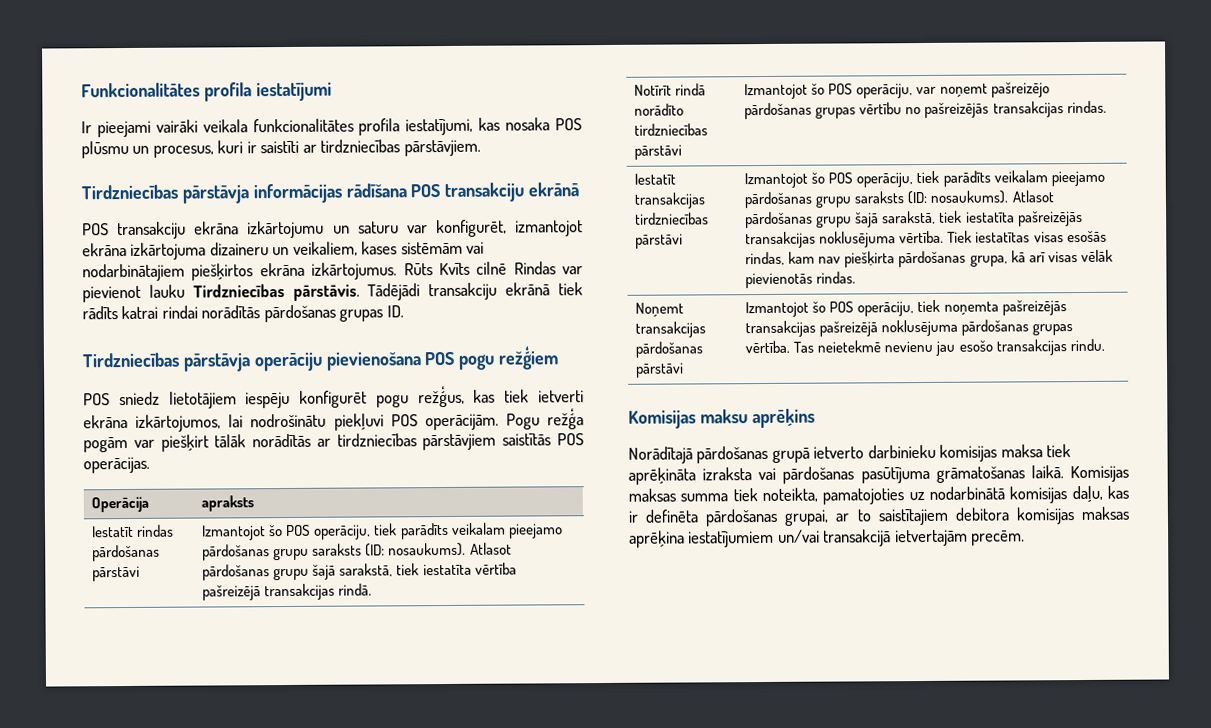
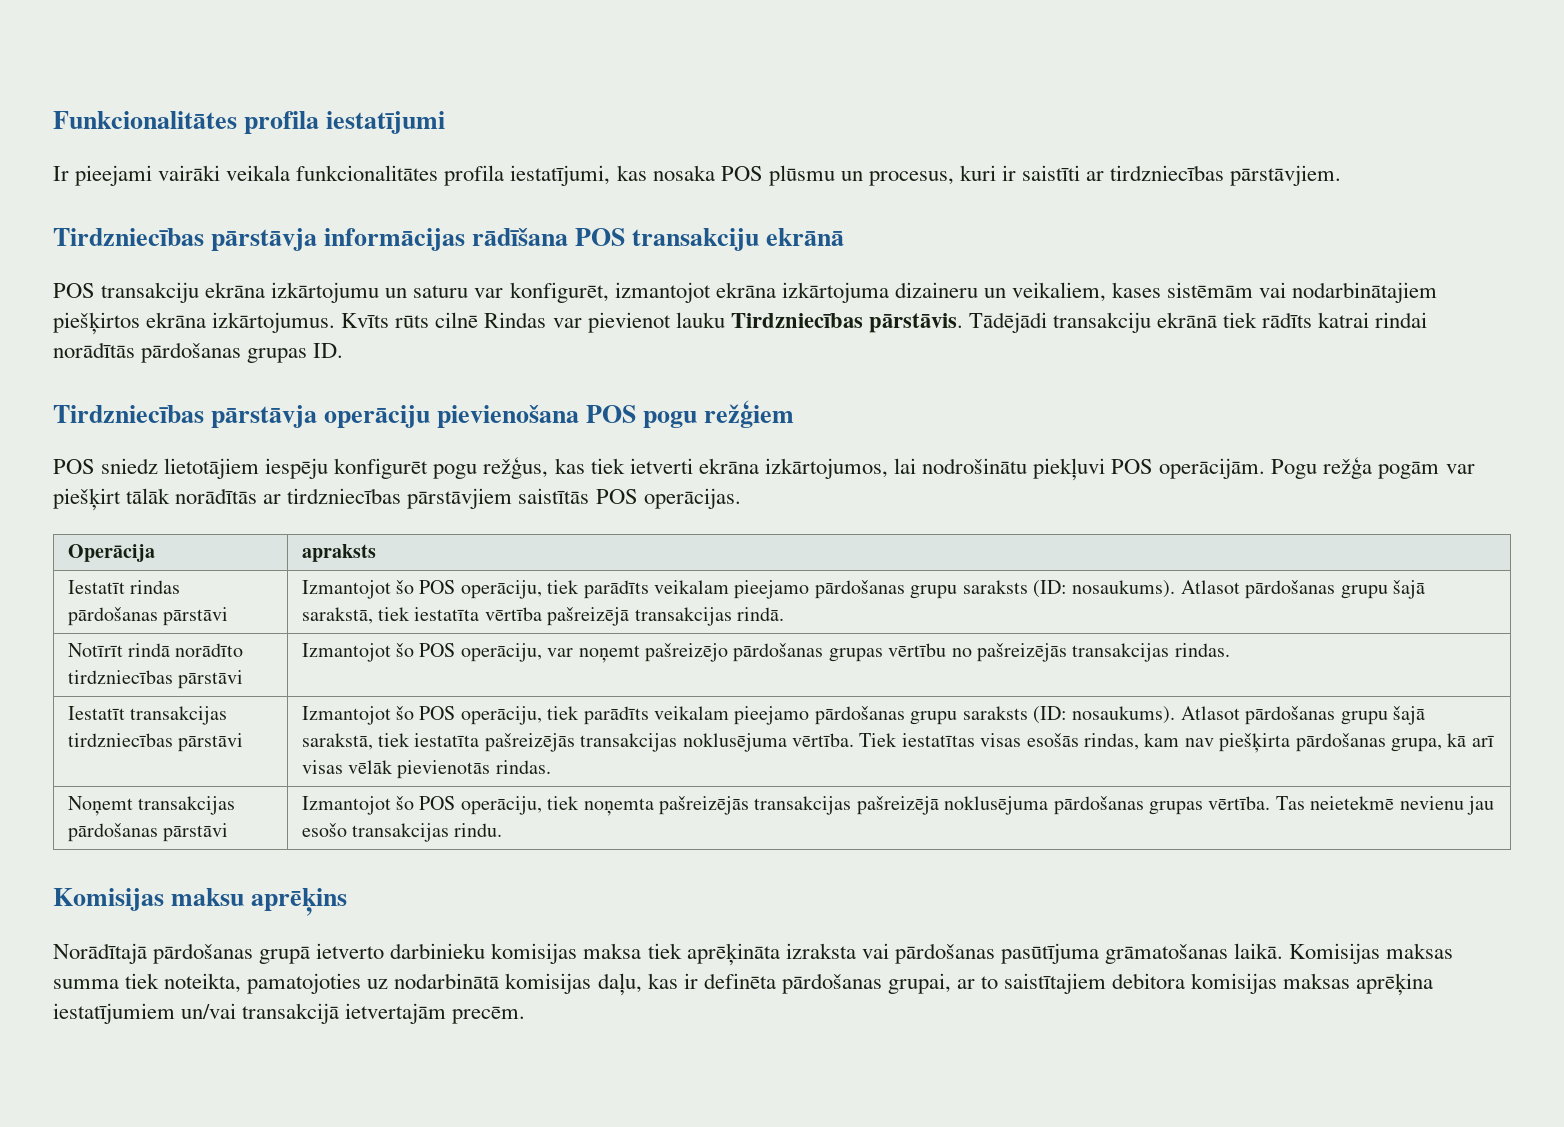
[403,262,470,276] Rūts Kvīts -> [341,313,430,328] Kvīts rūts

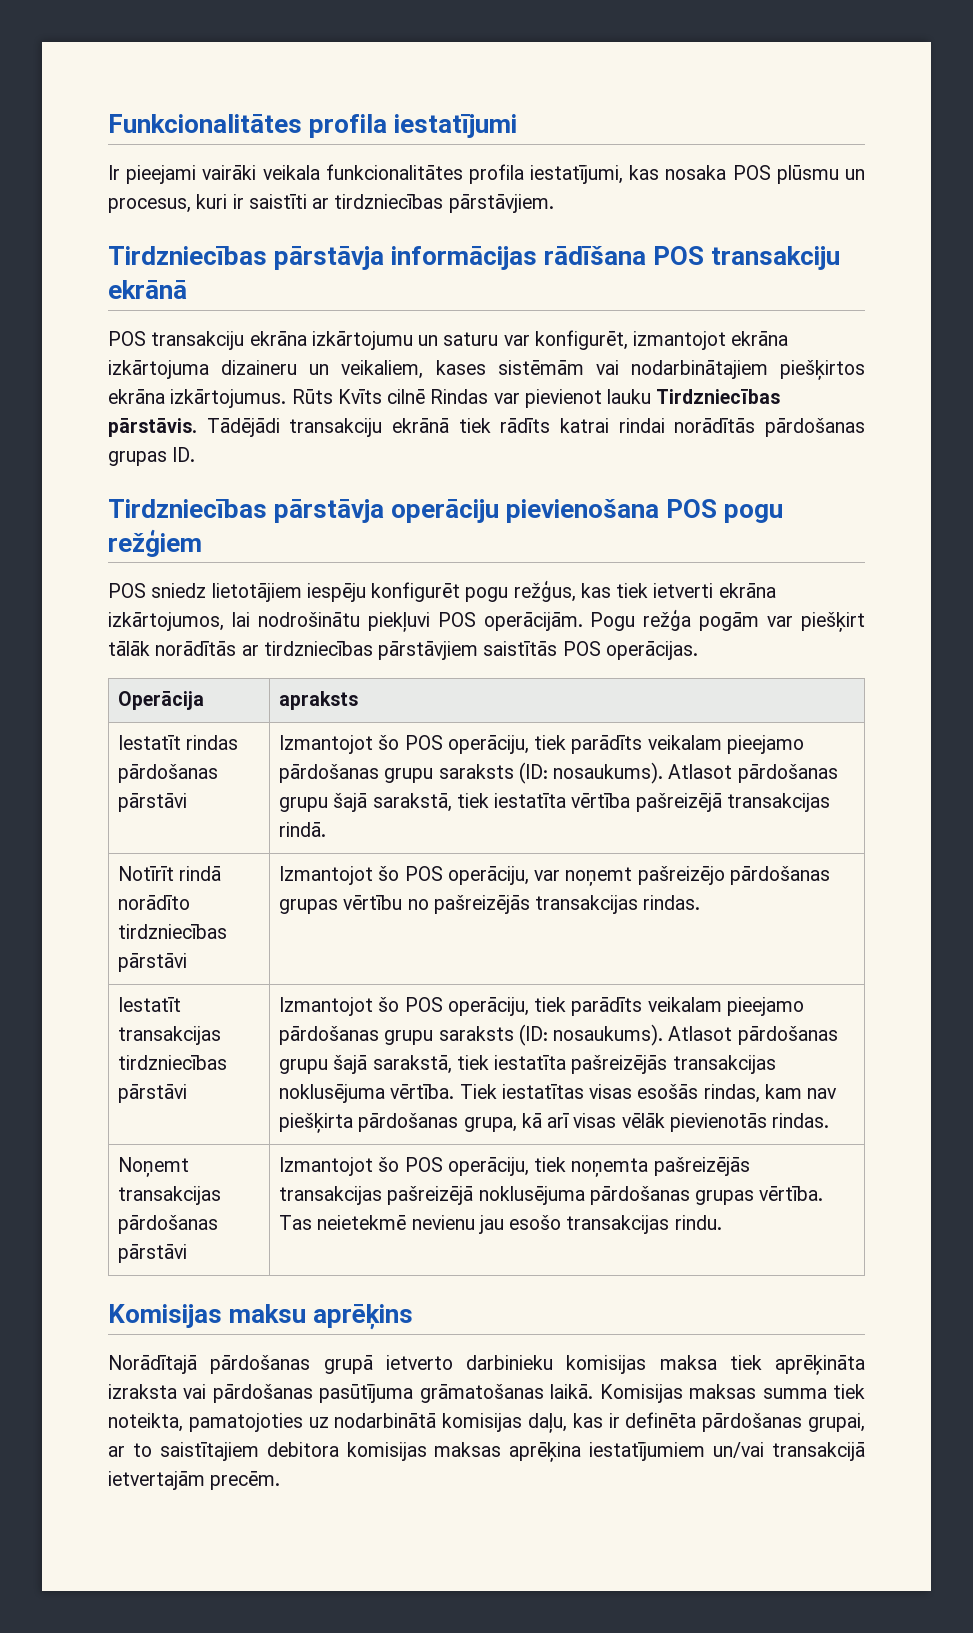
[341,313,430,328] Kvīts rūts -> [291,389,382,404] Rūts Kvīts

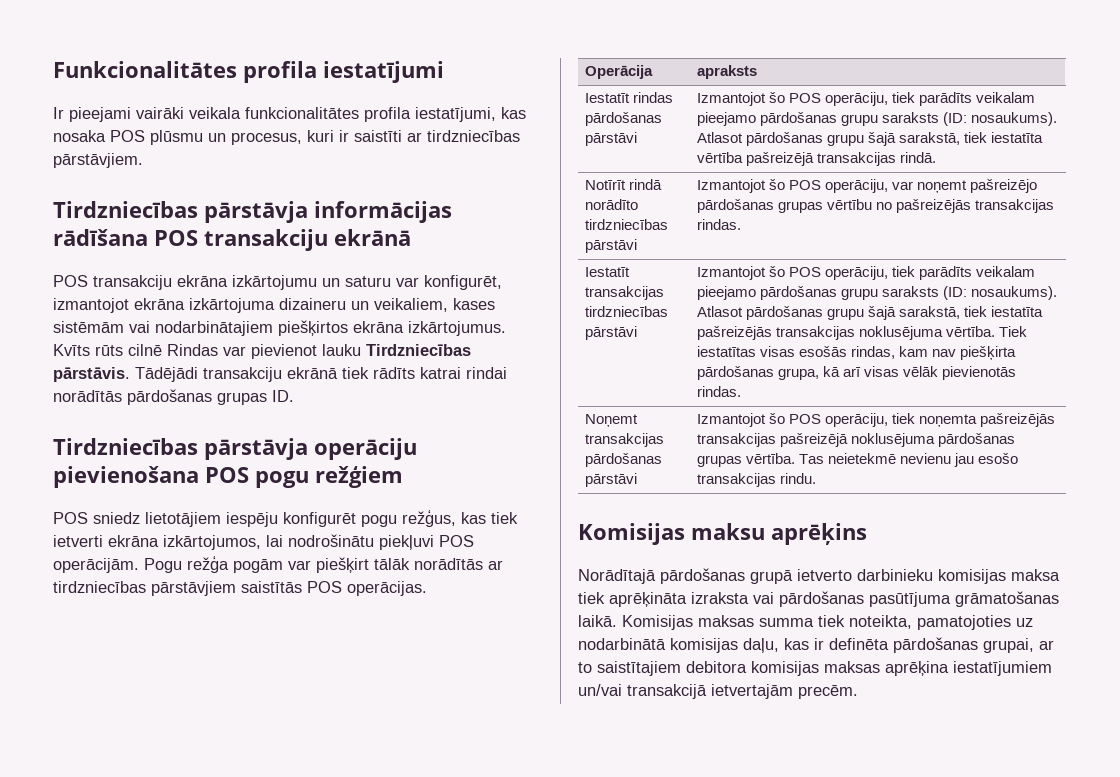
[291,389,382,404] Rūts Kvīts -> [53,344,123,356] Kvīts rūts

